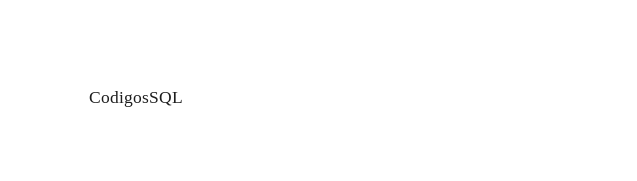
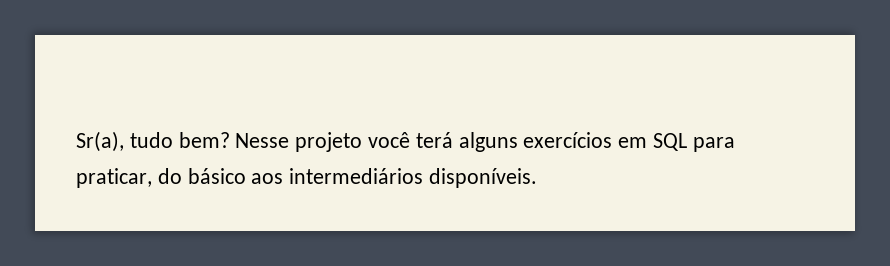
[89,91,183,107] CodigosSQL -> [76,131,735,152] [76,168,538,188] Sr(a), tudo bem? Nesse projeto você terá alguns exercícios em SQL para praticar, do básico aos intermediários disponíveis.

